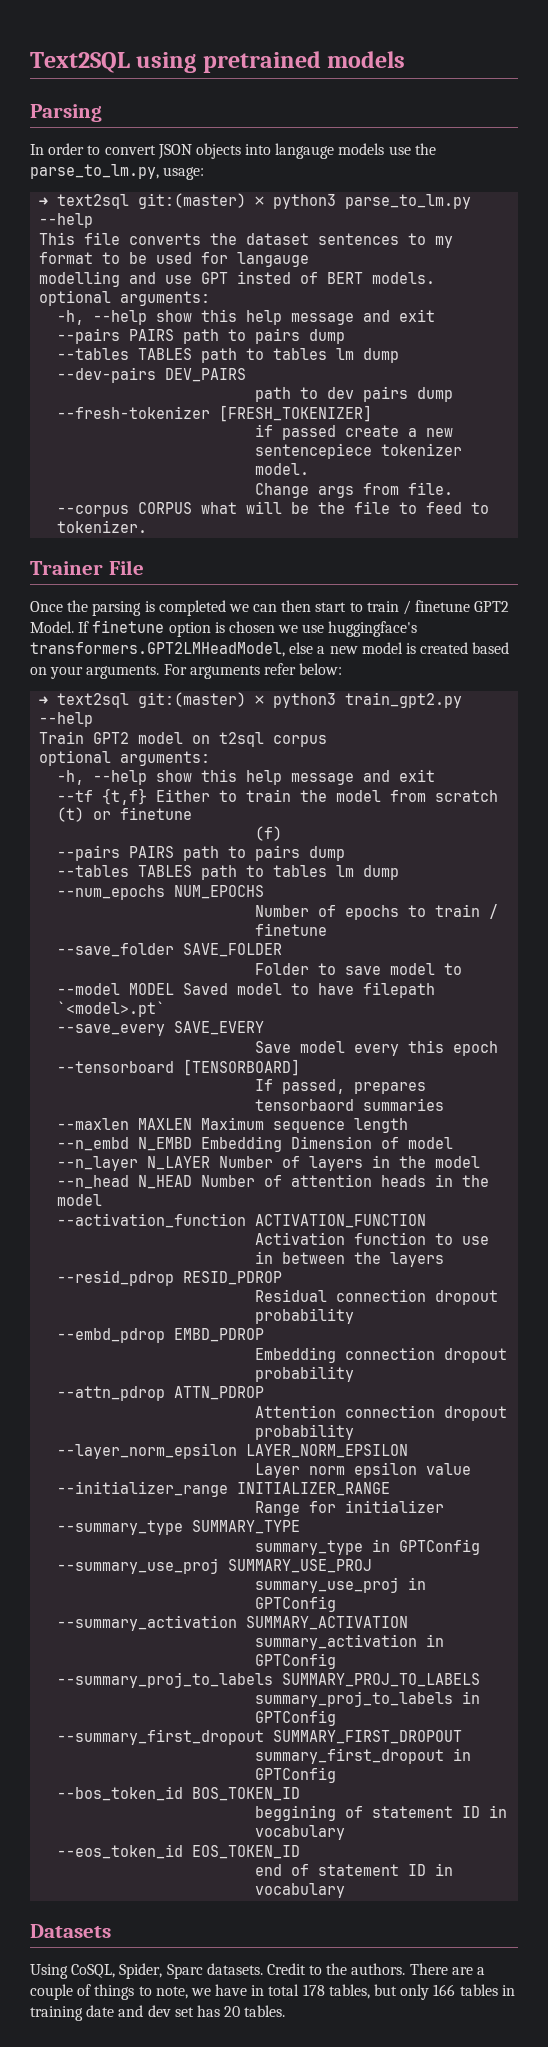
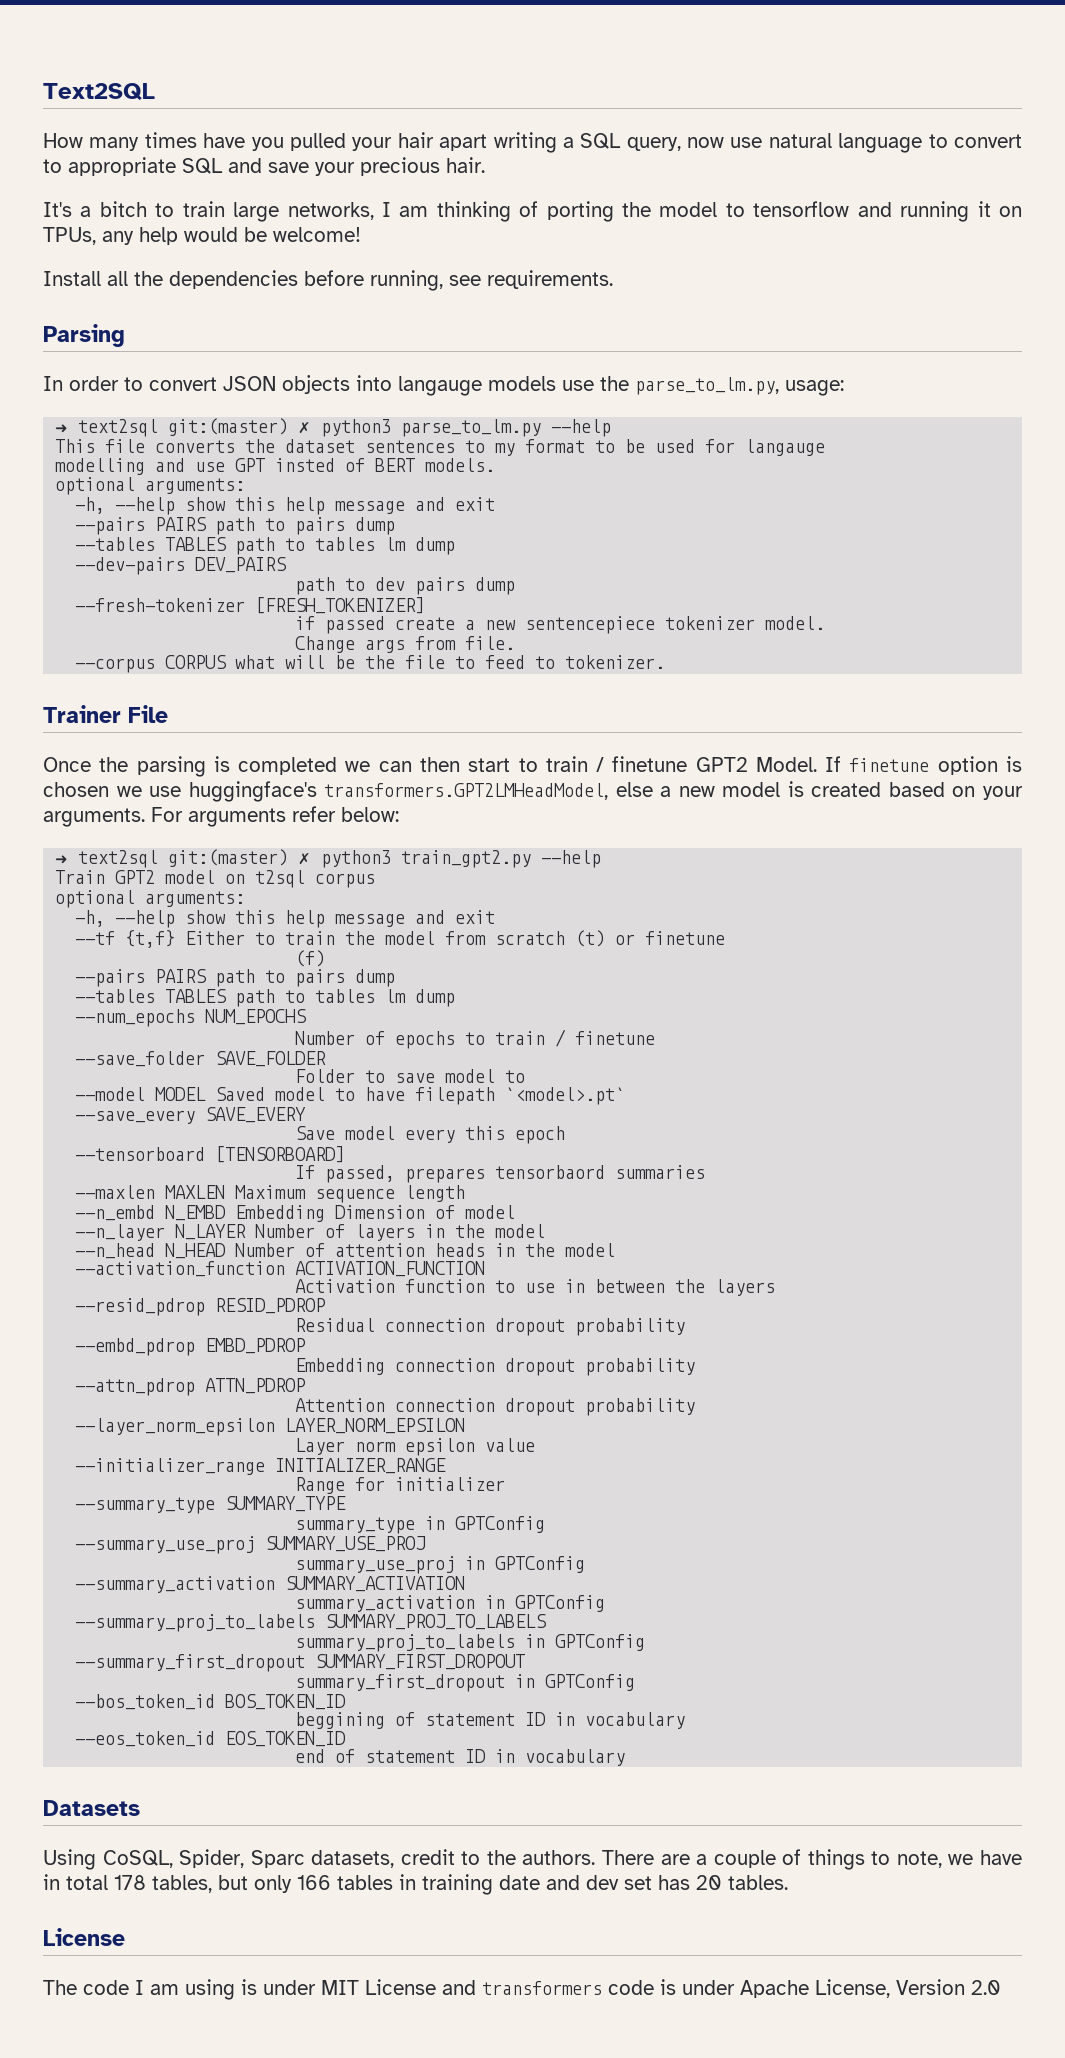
[136,51,406,73] using pretrained models -> [43,132,1023,153] [43,157,485,176] [43,201,1023,222] [43,227,361,245] [43,270,613,291] // How many times have you pulled your hair apart writing a SQL query, now use natural language to convert to appropriate SQL and save your precious hair. // It's a bitch to train large networks, I am thinking of porting the model to tensorflow and running it on TPUs, any help would be welcome! // Install all the dependencies before running, see requirements.
[206,1963,306,1975] datasets. Credit -> [311,1849,455,1868] datasets, credit
(286, 2011) none -> [43,1928,125,1946] [43,1979,1001,2000] // License // The code I am using is under MIT License and transformers code is under Apache License, Version 2.0

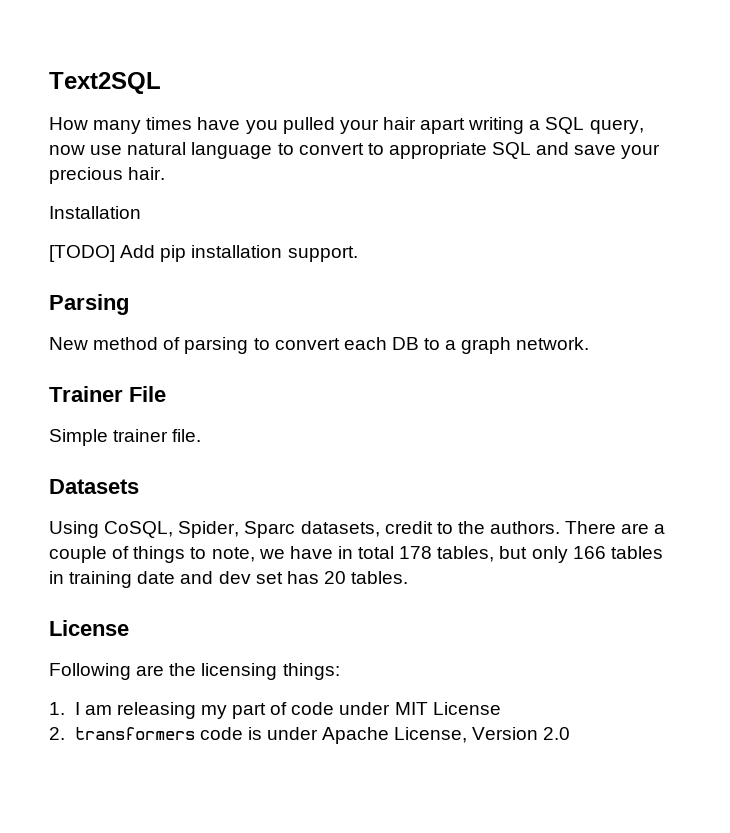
[43,201,1023,222] [43,227,361,245] [43,270,613,291] [43,324,125,347] [43,375,844,396] [55,418,612,437] [55,439,826,456] [55,458,496,475] [55,477,246,495] [75,497,496,515] [75,517,396,535] [75,537,456,555] [75,557,288,575] [295,577,516,595] [75,597,426,614] [295,616,826,634] [295,636,516,653] [75,655,666,673] [43,705,168,723] [43,756,1023,777] [43,781,1024,802] [43,806,399,827] [55,849,602,868] [55,870,376,888] [55,890,246,908] [75,910,496,928] [75,930,726,948] [295,950,326,967] [75,969,396,987] [75,989,456,1007] [75,1009,308,1027] [295,1029,656,1049] [75,1051,327,1067] [295,1069,526,1083] [75,1087,626,1105] [75,1107,307,1124] [295,1126,566,1144] [75,1146,346,1163] [295,1165,706,1183] [75,1185,466,1203] [75,1205,516,1222] [75,1224,546,1241] [75,1243,616,1259] [75,1261,486,1277] [295,1279,776,1296] [75,1298,327,1316] [295,1318,686,1336] [75,1338,307,1356] [295,1358,696,1376] [75,1378,307,1396] [295,1398,696,1416] [75,1418,466,1436] [295,1438,536,1456] [75,1458,447,1475] [295,1477,506,1494] [75,1496,347,1514] [295,1516,546,1534] [75,1536,427,1554] [295,1556,586,1574] [75,1576,466,1593] [295,1595,606,1612] [75,1614,548,1632] [295,1634,646,1652] [75,1654,526,1672] [295,1674,636,1692] [75,1694,347,1710] [295,1712,686,1729] [75,1731,347,1747] [295,1749,626,1766] It's a bitch to train large networks, I am thinking of porting the model to tensorflow and running it on TPUs, any help would be welcome! // Install all the dependencies before running, see requirements. // Parsing // In order to convert JSON objects into langauge models use the parse_to_lm.py, usage: // ➜ text2sql git:(master) ✗ python3 parse_to_lm.py --help // This file converts the dataset sentences to my format to be used for langauge // modelling and use GPT insted of BERT models. // optional arguments: // -h, --help show this help message and exit // --pairs PAIRS path to pairs dump // --tables TABLES path to tables lm dump // --dev-pairs DEV_PAIRS // path to dev pairs dump // --fresh-tokenizer [FRESH_TOKENIZER] // if passed create a new sentencepiece tokenizer model. // Change args from file. // --corpus CORPUS what will be the file to feed to tokenizer. // Trainer File // Once the parsing is completed we can then start to train / finetune GPT2 Model. If finetune option is chosen we use huggingface's transformers.GPT2LMHeadModel, else a new model is created based on your arguments. For arguments refer below: // ➜ text2sql git:(master) ✗ python3 train_gpt2.py --help // Train GPT2 model on t2sql corpus // optional arguments: // -h, --help show this help message and exit // --tf {t,f} Either to train the model from scratch (t) or finetune // (f) // --pairs PAIRS path to pairs dump // --tables TABLES path to tables lm dump // --num_epochs NUM_EPOCHS // Number of epochs to train / finetune // --save_folder SAVE_FOLDER // Folder to save model to // --model MODEL Saved model to have filepath `<model>.pt` // --save_every SAVE_EVERY // Save model every this epoch // --tensorboard [TENSORBOARD] // If passed, prepares tensorbaord summaries // --maxlen MAXLEN Maximum sequence length // --n_embd N_EMBD Embedding Dimension of model // --n_layer N_LAYER Number of layers in the model // --n_head N_HEAD Number of attention heads in the model // --activation_function ACTIVATION_FUNCTION // Activation function to use in between the layers // --resid_pdrop RESID_PDROP // Residual connection dropout probability // --embd_pdrop EMBD_PDROP // Embedding connection dropout probability // --attn_pdrop ATTN_PDROP // Attention connection dropout probability // --layer_norm_epsilon LAYER_NORM_EPSILON // Layer norm epsilon value // --initializer_range INITIALIZER_RANGE // Range for initializer // --summary_type SUMMARY_TYPE // summary_type in GPTConfig // --summary_use_proj SUMMARY_USE_PROJ // summary_use_proj in GPTConfig // --summary_activation SUMMARY_ACTIVATION // summary_activation in GPTConfig // --summary_proj_to_labels SUMMARY_PROJ_TO_LABELS // summary_proj_to_labels in GPTConfig // --summary_first_dropout SUMMARY_FIRST_DROPOUT // summary_first_dropout in GPTConfig // --bos_token_id BOS_TOKEN_ID // beggining of statement ID in vocabulary // --eos_token_id EOS_TOKEN_ID // end of statement ID in vocabulary -> [49,206,141,219] [49,245,358,262] [49,294,129,315] [49,337,590,354] [49,386,166,402] [49,429,202,446] Installation // [TODO] Add pip installation support. // Parsing // New method of parsing to convert each DB to a graph network. // Trainer File // Simple trainer file.
[43,1979,257,2000] The code I am using is -> [49,663,340,680] [49,702,335,719] Following are the licensing things: // 1. I am releasing my part of code
[442,1980,476,1995] and -> [49,727,65,740] // 2.

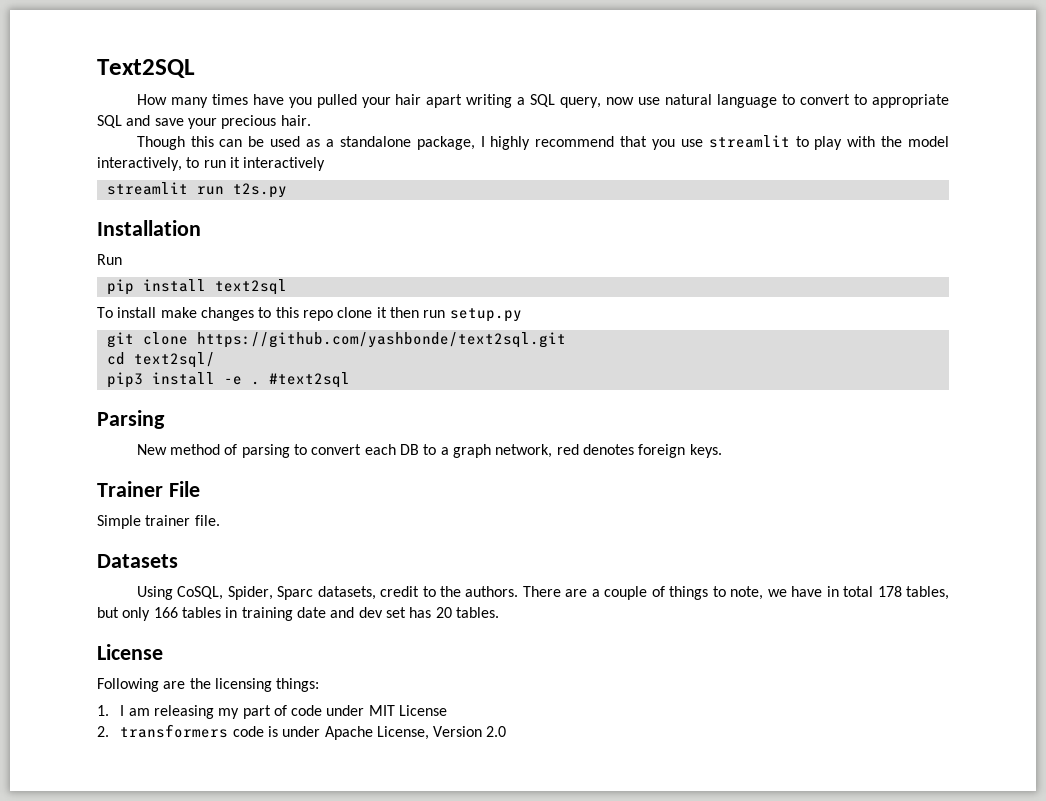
[49,206,141,219] [49,245,358,262] Installation // [TODO] Add pip installation support. -> [136,135,950,150] [97,157,326,171] [106,182,287,198] [97,220,201,236] [97,254,122,265] [106,279,287,295] [97,307,522,322] [106,332,566,348] [106,352,215,368] [106,372,350,388] Though this can be used as a standalone package, I highly recommend that you use streamlit to play with the model interactively, to run it interactively // streamlit run t2s.py // Installation // Run // pip install text2sql // To install make changes to this repo clone it then run setup.py // git clone https://github.com/yashbonde/text2sql.git // cd text2sql/ // pip3 install -e . #text2sql
[516,337,590,350] network. -> [495,444,722,458] network, red denotes foreign keys.

